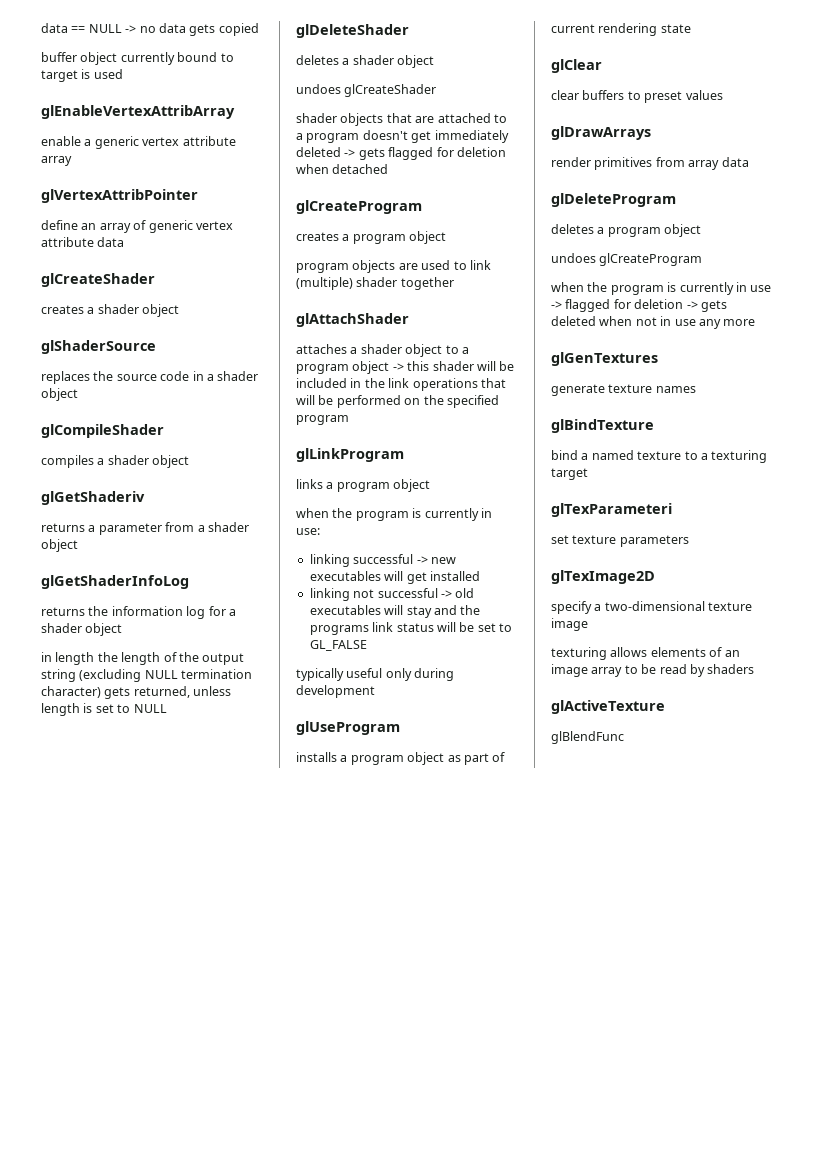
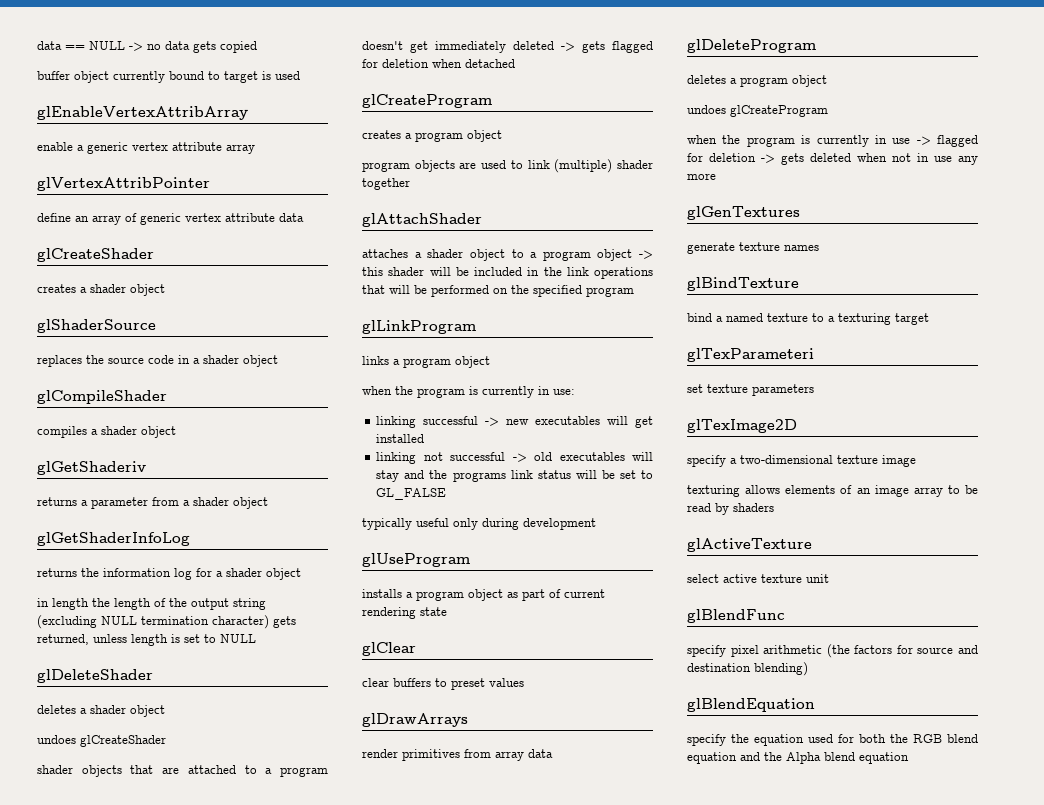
[551,731,624,744] glBlendFunc -> [687,574,829,583] [687,609,785,623] [687,644,978,658] [687,662,808,676] [687,698,815,712] [687,734,978,746] [687,752,909,764] select active texture unit // glBlendFunc // specify pixel arithmetic (the factors for source and destination blending) // glBlendEquation // specify the equation used for both the RGB blend equation and the Alpha blend equation

